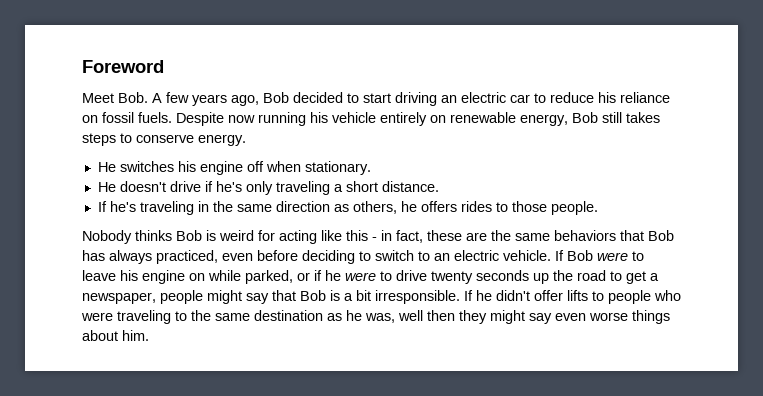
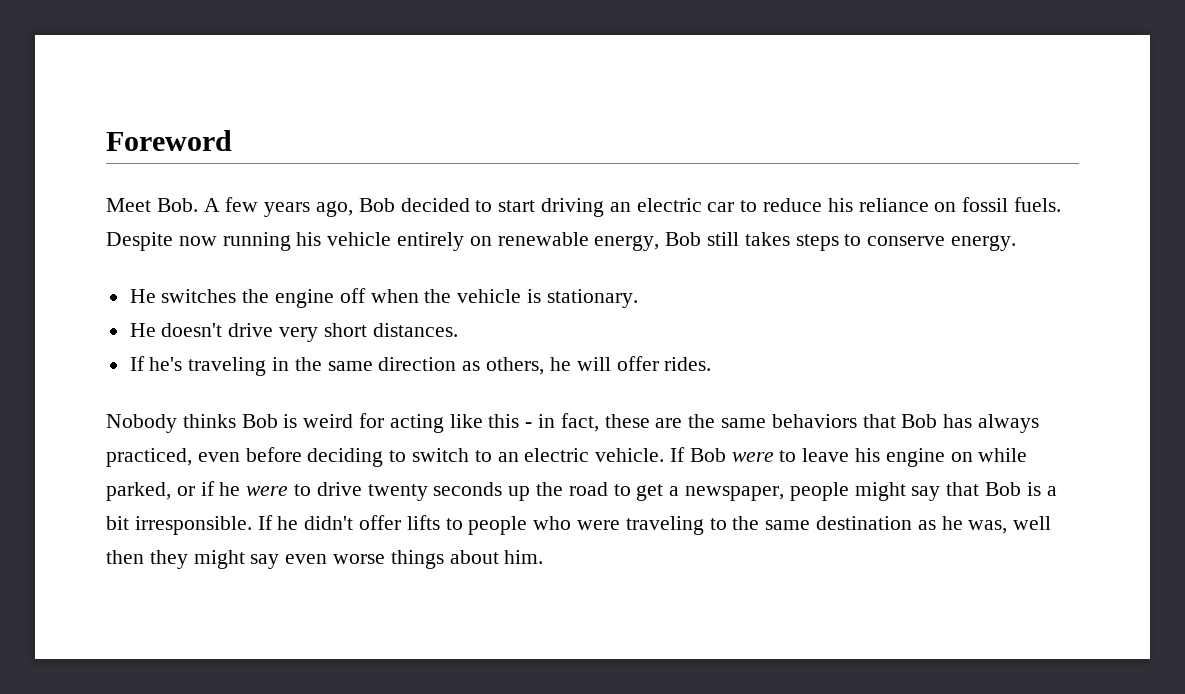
[177,161,196,172] his -> [242,289,270,303] the
(301, 166) none -> [424,289,542,303] the vehicle is
[204,181,439,195] if he's only traveling a short distance. -> [279,323,458,342] very short distances.
[420,201,598,215] offers rides to those people. -> [576,356,712,371] will offer rides.

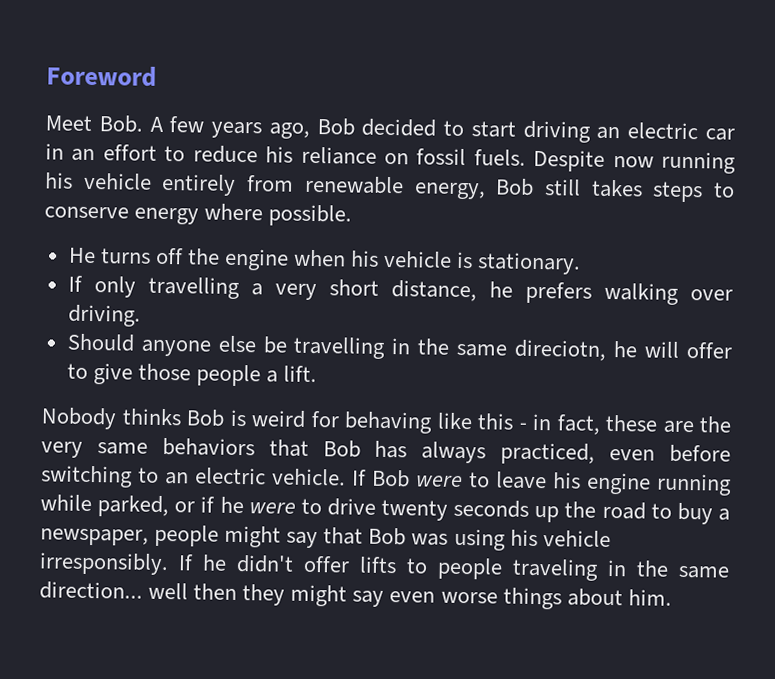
(735, 207) none -> [45,143,157,162] in an effort
[469,236,492,246] on -> [246,175,295,192] from
[951,235,1017,251] [129,288,638,308] [129,323,458,342] [129,356,712,376] energy. // He switches the engine off when the vehicle is stationary. // He doesn't drive very short distances. // If he's traveling in the same direction as others, he will offer rides. -> [134,203,353,227] [68,247,582,275] [67,275,733,305] [67,304,141,327] [66,333,732,361] [66,363,318,387] energy where possible. // He turns off the engine when his vehicle is stationary. // If only travelling a very short distance, he prefers walking over driving. // Should anyone else be travelling in the same direciotn, he will offer to give those people a lift.
[389,414,444,433] acting -> [344,411,433,434] behaving
(716, 421) none -> [41,441,83,458] very
[307,448,470,467] deciding to switch -> [40,465,133,488] switching
[950,452,973,462] on -> [656,473,732,496] running
[636,484,664,501] get -> [676,502,713,525] buy
[1026,482,1057,496] [106,516,252,535] is a bit irresponsible. -> [411,528,611,551] [39,552,169,576] was using his vehicle irresponsibly.
[533,516,1008,535] who were traveling to the same destination as he was, -> [512,558,729,581] [39,581,143,600] traveling in the same direction...

